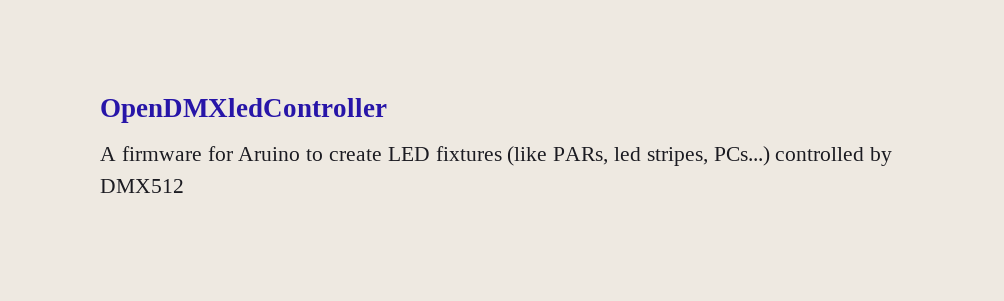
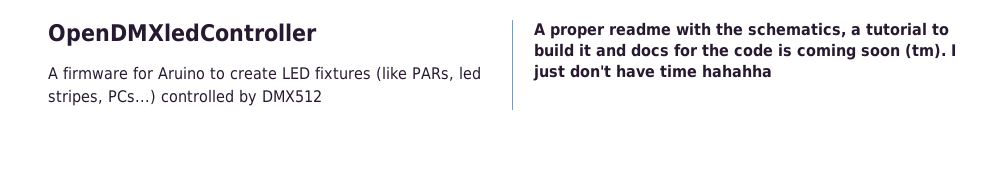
(184, 186) none -> [534,22,949,39] [534,43,956,60] [533,64,772,81] // A proper readme with the schematics, a tutorial to build it and docs for the code is coming soon (tm). I just don't have time hahahha

